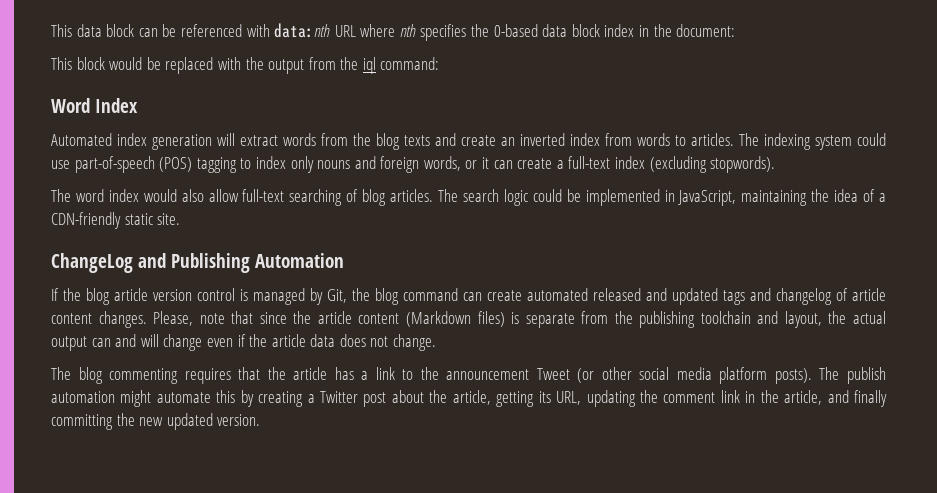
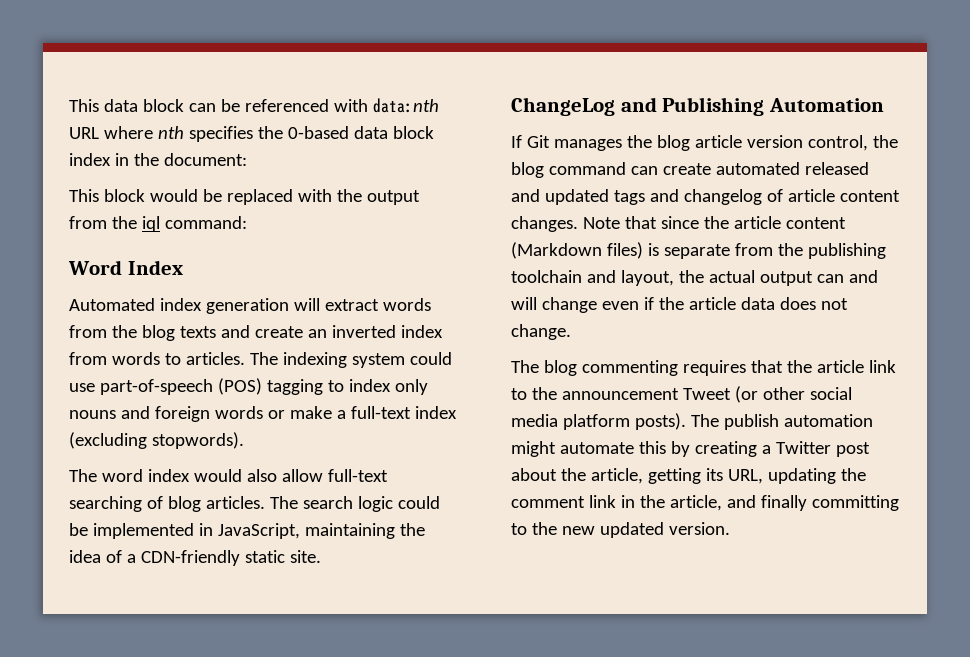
[423,156,553,171] words, or it can create -> [214,406,332,419] words or make
(59, 294) none -> [526,135,622,151] Git manages
[197,288,347,305] control is managed by Git, -> [807,135,868,151] control,
[153,311,225,326] Please, note -> [582,217,620,229] Note
[334,367,369,380] has a -> (864, 366) none
(113, 422) none -> [511,523,527,535] to

